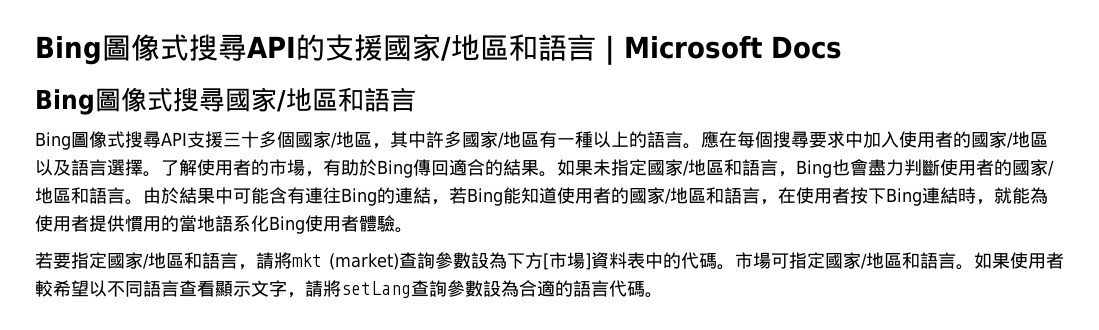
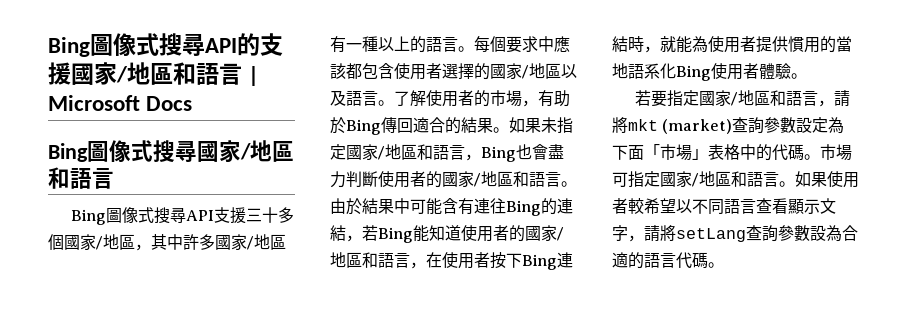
[701,131,953,148] 應在每個搜尋要求中加入使用者 -> [474,36,570,53] [330,63,474,80] 每個要求中應該都包含使用者選擇
[107,159,143,176] 選擇 -> (378, 98) none
[489,252,645,270] 為下方[市場]資料表 -> [812,117,845,134] [612,144,740,161] 定為下面「市場」表格

